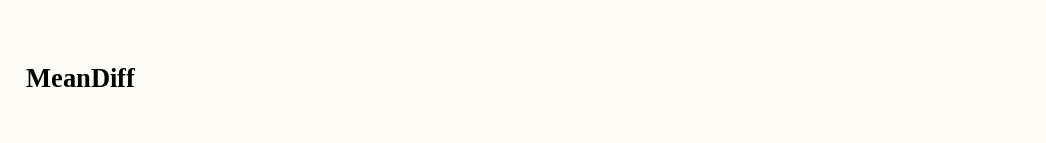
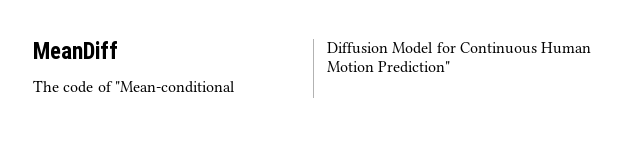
(136, 77) none -> [33,80,235,93] [327,42,592,54] [327,61,451,73] // The code of "Mean-conditional Diffusion Model for Continuous Human Motion Prediction"

